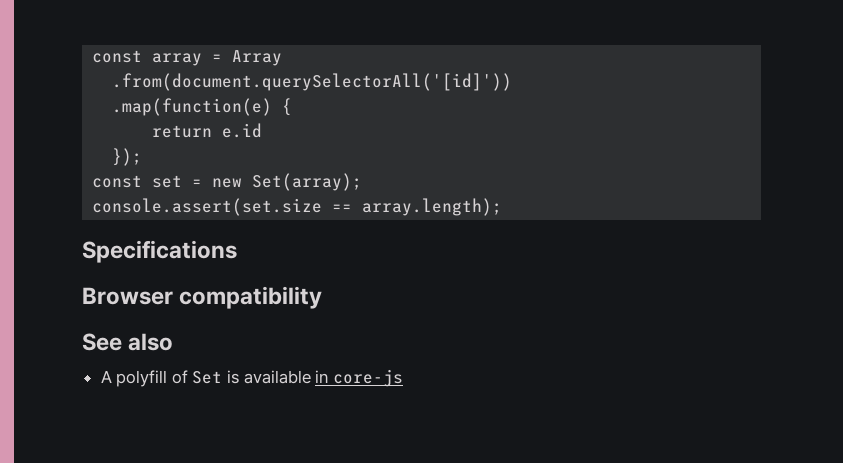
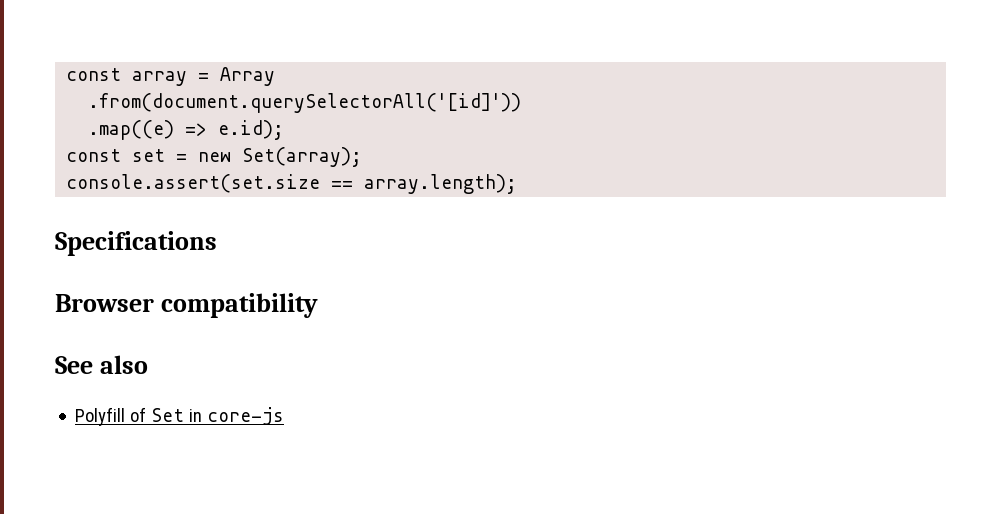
[112,98,293,116] [152,123,263,138] [112,148,143,166] .map(function(e) { // return e.id // }); -> [88,120,285,140] .map((e) => e.id);
[100,370,311,387] A polyfill of Set is available -> [75,407,185,426] Polyfill of Set

